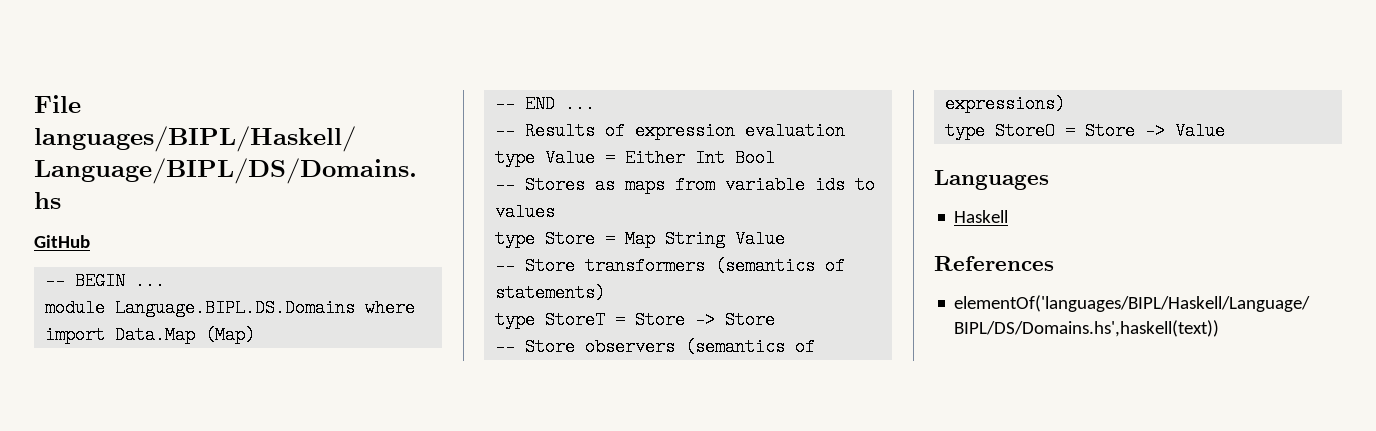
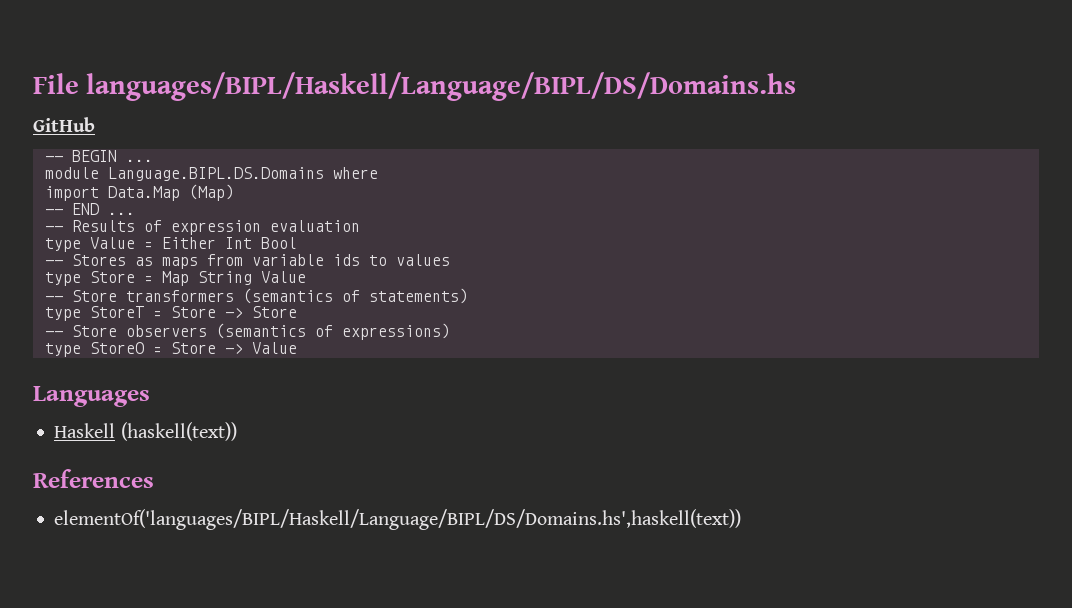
(1009, 216) none -> [120,422,237,441] (haskell(text))

